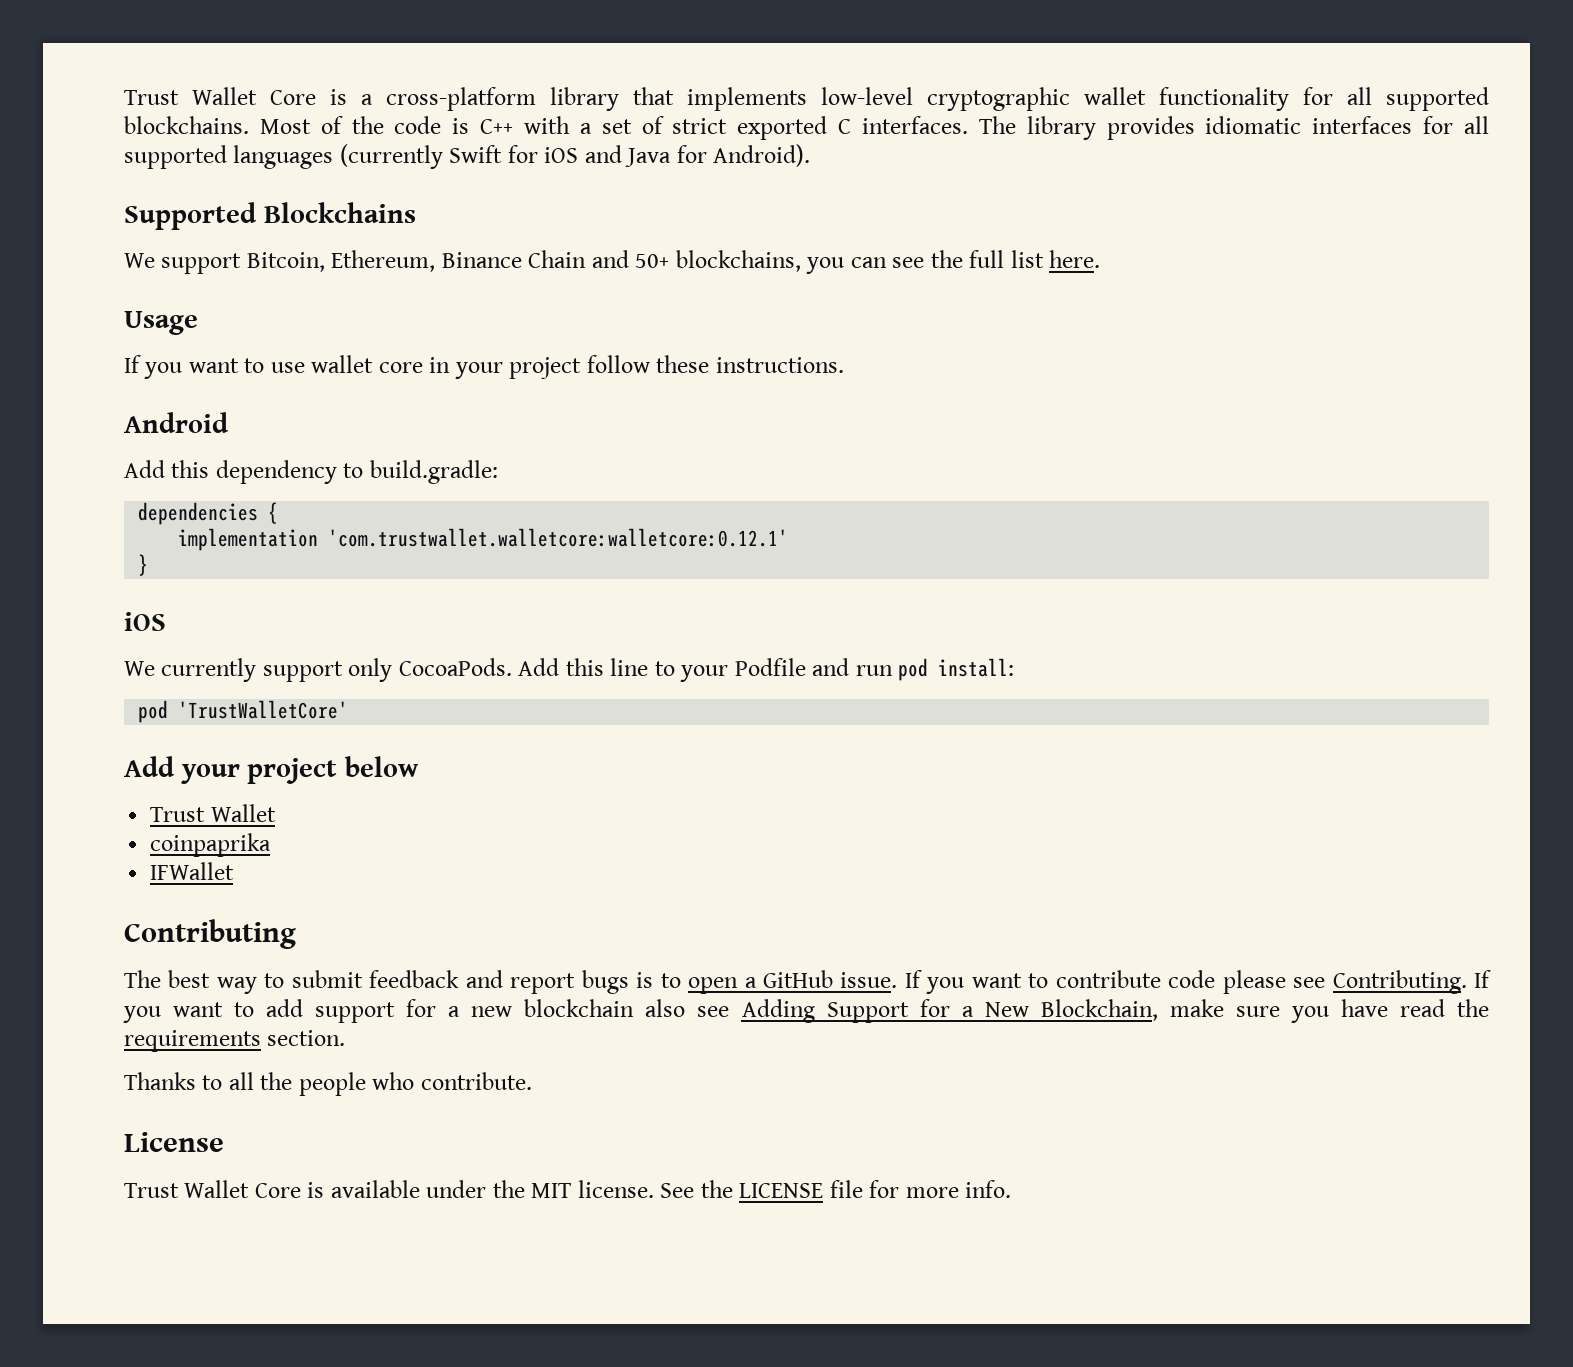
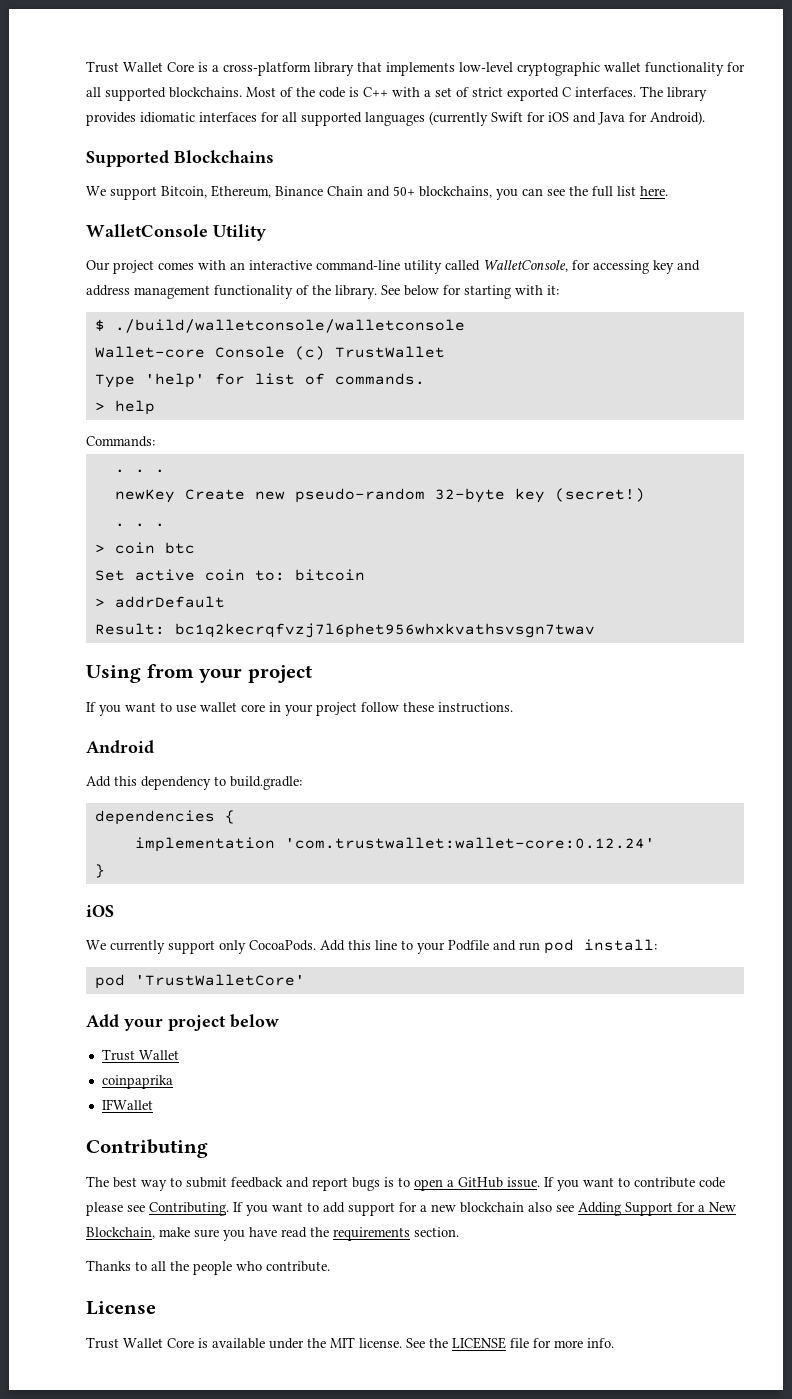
[124,311,198,335] Usage -> [86,224,266,241] [86,260,700,274] [86,285,559,299] [94,319,465,333] [94,346,445,360] [94,373,425,388] [94,400,155,415] [86,436,155,447] [114,469,165,473] [114,488,645,503] [114,523,165,527] [94,542,195,554] [94,569,365,581] [94,596,225,608] [94,623,595,638] [86,664,312,683] WalletConsole Utility // Our project comes with an interactive command-line utility called WalletConsole, for accessing key and address management functionality of the library. See below for starting with it: // $ ./build/walletconsole/walletconsole // Wallet-core Console (c) TrustWallet // Type 'help' for list of commands. // > help // Commands: // . . . // newKey Create new pseudo-random 32-byte key (secret!) // . . . // > coin btc // Set active coin to: bitcoin // > addrDefault // Result: bc1q2kecrqfvzj7l6phet956whxkvathsvsgn7twav // Using from your project
[328,528,789,547] 'com.trustwallet.walletcore:walletcore:0.12.1' -> [284,837,655,849] 'com.trustwallet:wallet-core:0.12.24'

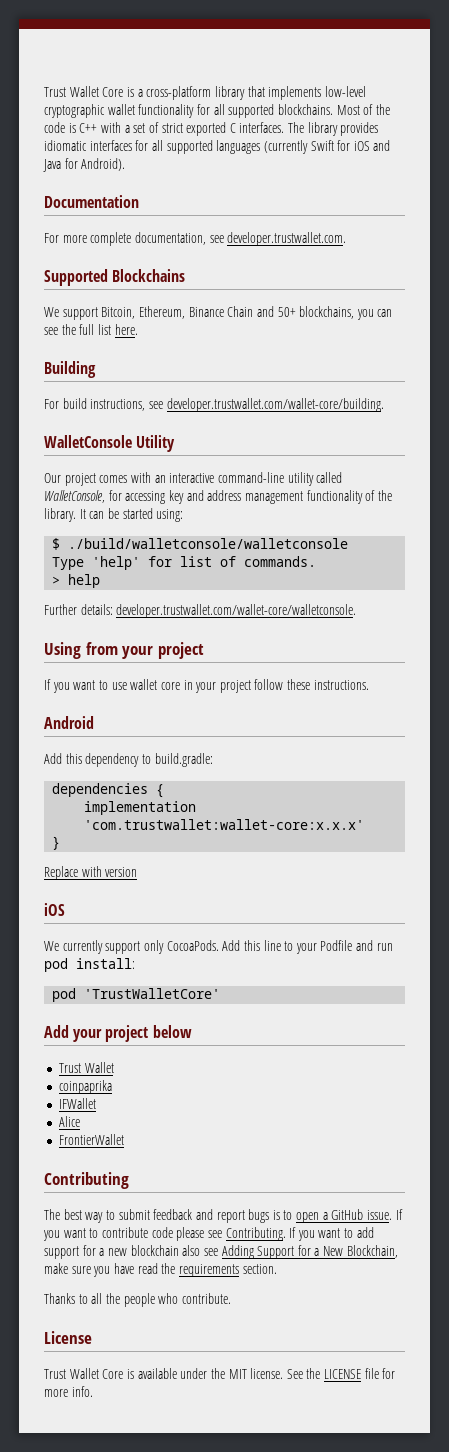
(705, 118) none -> [44,195,139,208] [44,232,347,246] // Documentation // For more complete documentation, see developer.trustwallet.com.
(668, 191) none -> [44,361,96,378] [44,398,384,412] // Building // For build instructions, see developer.trustwallet.com/wallet-core/building.
[381,285,559,299] [94,319,465,333] [94,346,445,360] See below for starting with it: // $ ./build/walletconsole/walletconsole // Wallet-core Console (c) TrustWallet -> [79,508,184,522] [52,538,349,550] It can be started using: // $ ./build/walletconsole/walletconsole
[86,436,155,447] [114,469,165,473] [114,488,645,503] [114,523,165,527] [94,542,195,554] [94,569,365,581] [94,596,225,608] [94,623,595,638] Commands: // . . . // newKey Create new pseudo-random 32-byte key (secret!) // . . . // > coin btc // Set active coin to: bitcoin // > addrDefault // Result: bc1q2kecrqfvzj7l6phet956whxkvathsvsgn7twav -> [44,604,357,618] Further details: developer.trustwallet.com/wallet-core/walletconsole.
[284,837,655,849] 'com.trustwallet:wallet-core:0.12.24' -> [84,819,365,830] 'com.trustwallet:wallet-core:x.x.x'
(105, 871) none -> [44,866,138,880] // Replace with version
(153, 1104) none -> [58,1116,80,1127] [58,1134,124,1145] // Alice // FrontierWallet

